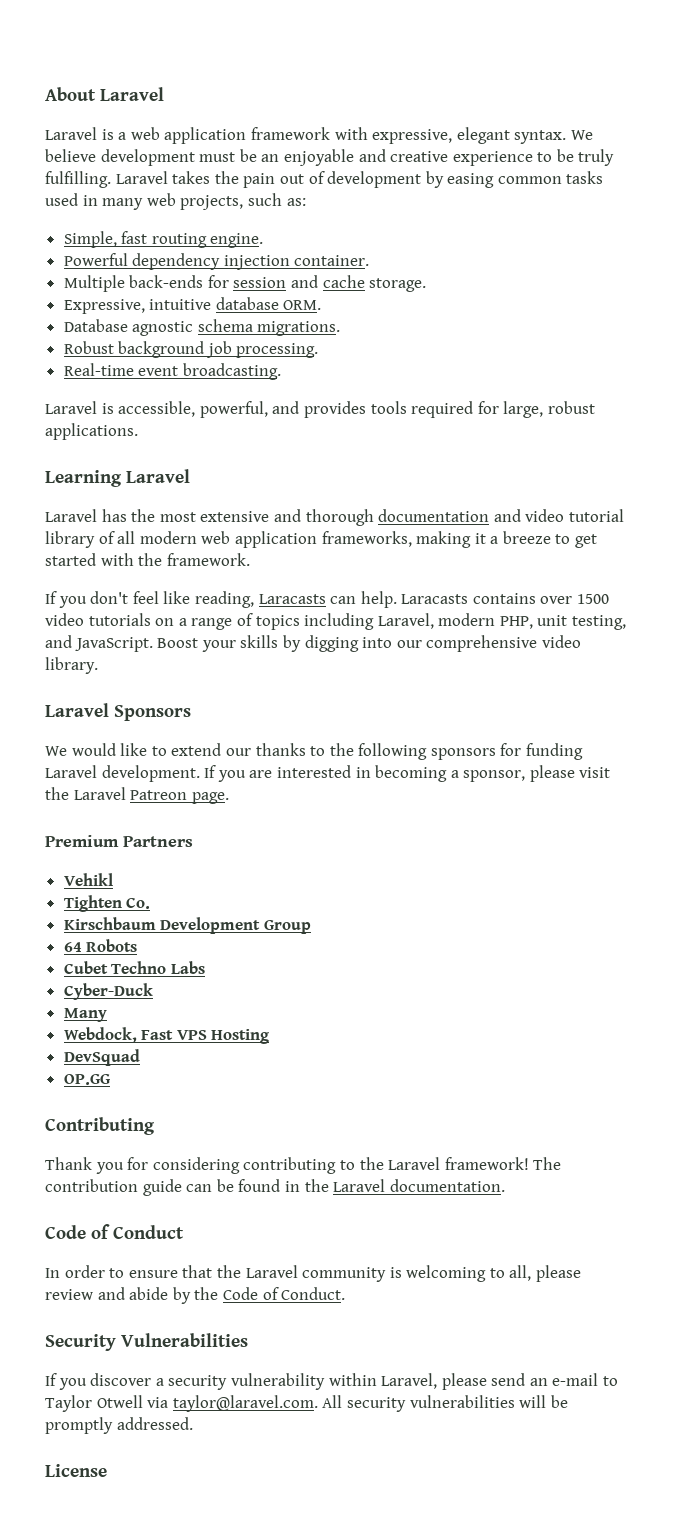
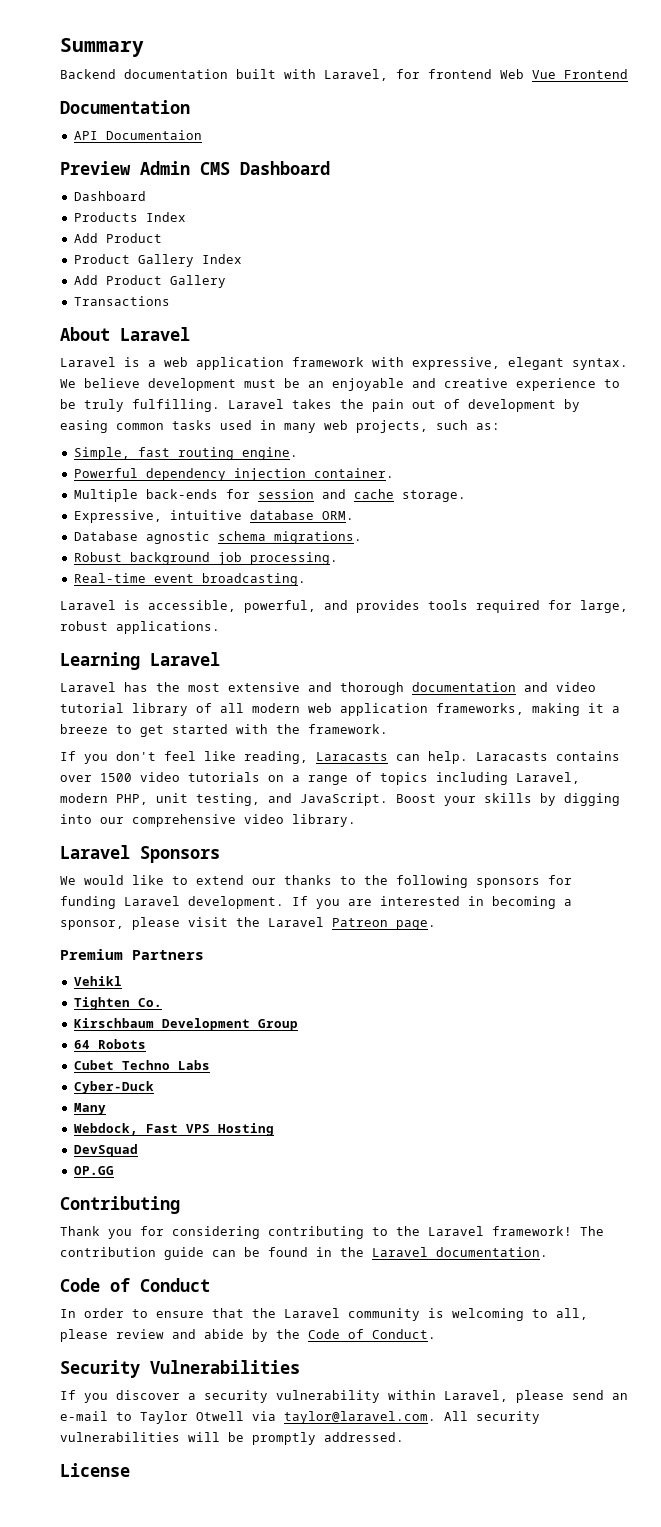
(45, 94) none -> [60,38,144,57] [60,69,628,81] [60,100,190,114] [73,130,202,140] [60,161,330,175] [73,191,146,201] [73,212,186,222] [73,233,162,243] [73,254,242,267] [73,275,226,288] [73,296,170,306] Summary // Backend documentation built with Laravel, for frontend Web Vue Frontend // Documentation // API Documentaion // Preview Admin CMS Dashboard // Dashboard // Products Index // Add Product // Product Gallery Index // Add Product Gallery // Transactions //

